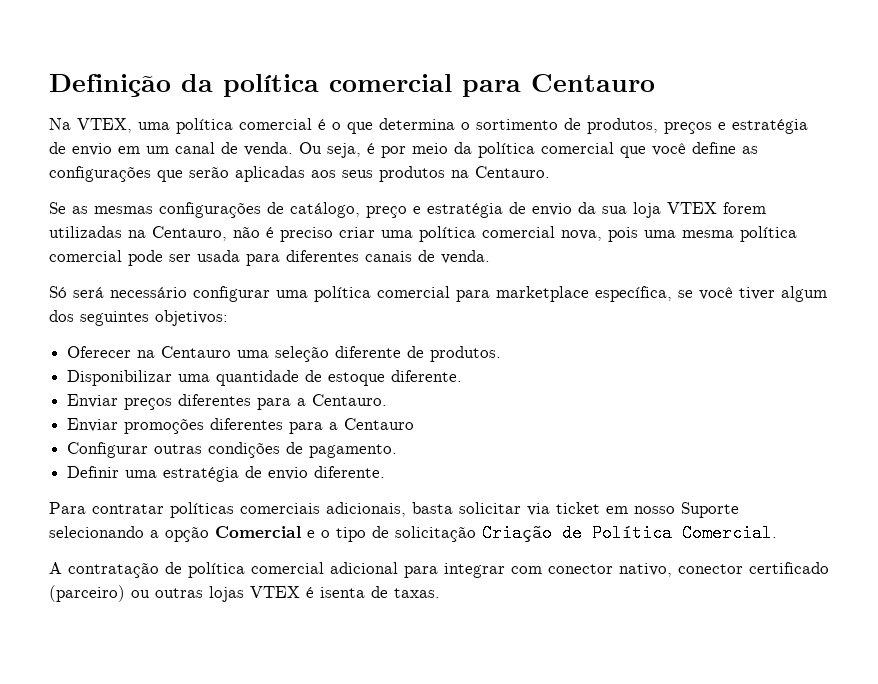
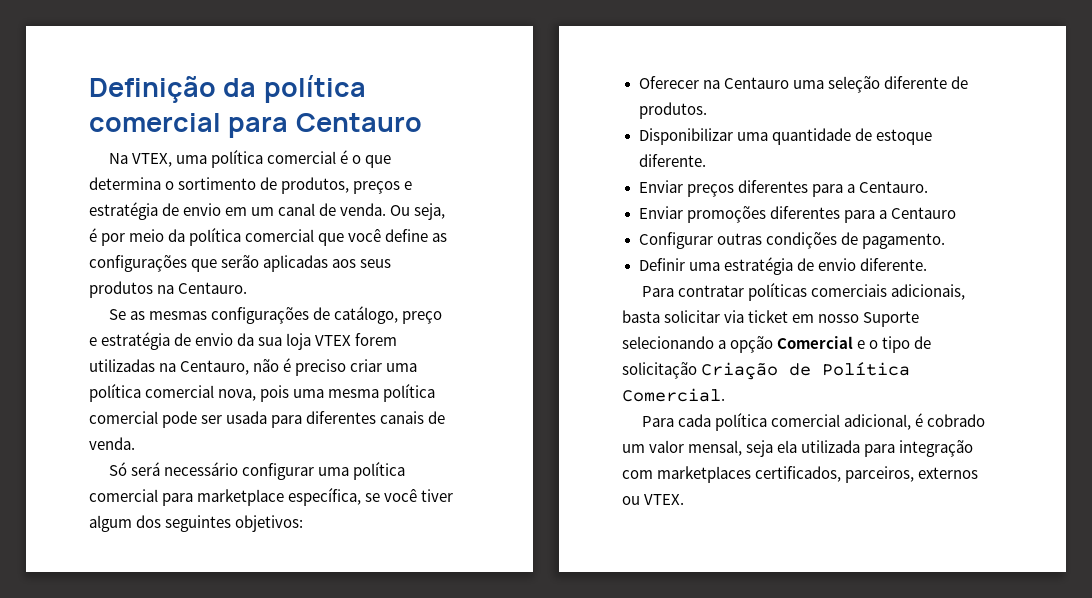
[49,562,829,578] [49,585,440,602] A contratação de política comercial adicional para integrar com conector nativo, conector certificado (parceiro) ou outras lojas VTEX é isenta de taxas. -> [641,413,986,431] [622,440,974,457] [622,466,979,483] [622,494,685,505] Para cada política comercial adicional, é cobrado um valor mensal, seja ela utilizada para integração com marketplaces certificados, parceiros, externos ou VTEX.

